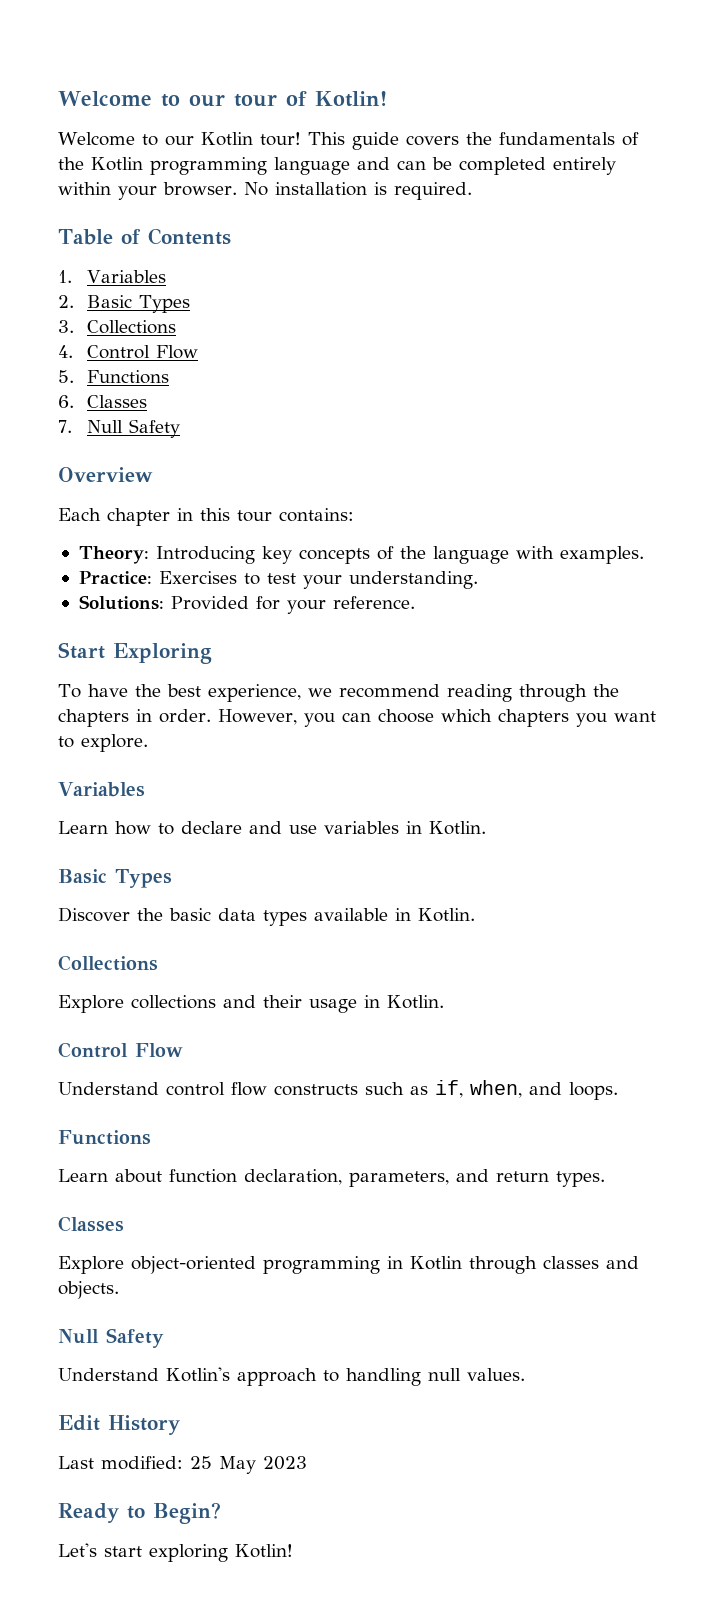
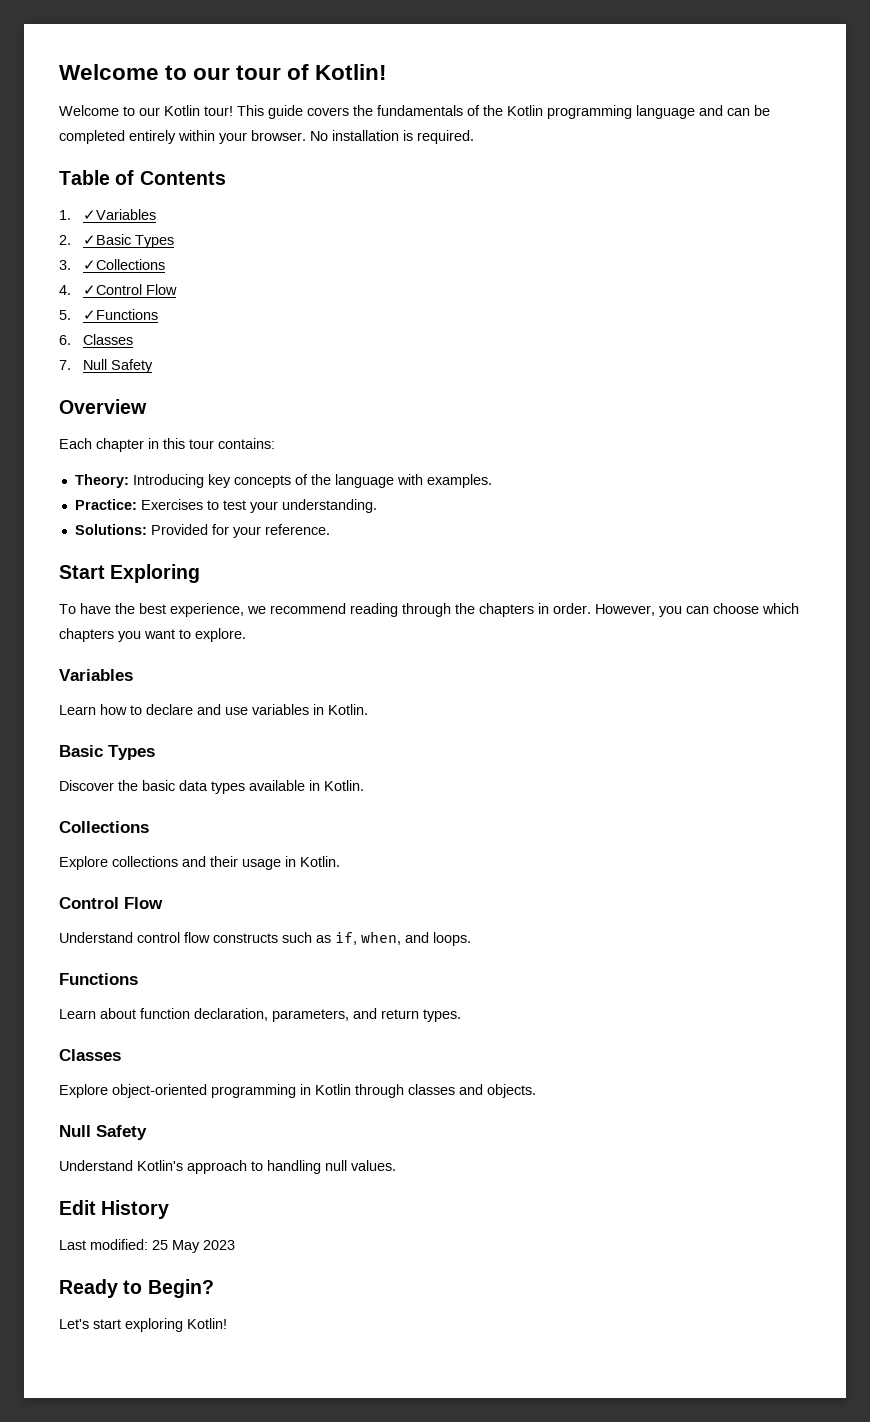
[86,270,166,283] Variables -> [82,209,156,220] ✓Variables
[86,295,132,308] Basic -> [82,234,131,245] ✓Basic
[86,320,176,334] Collections -> [82,259,165,270] ✓Collections
[86,345,150,359] Control -> [82,284,142,295] ✓Control
[86,370,169,384] Functions -> [82,309,158,320] ✓Functions

